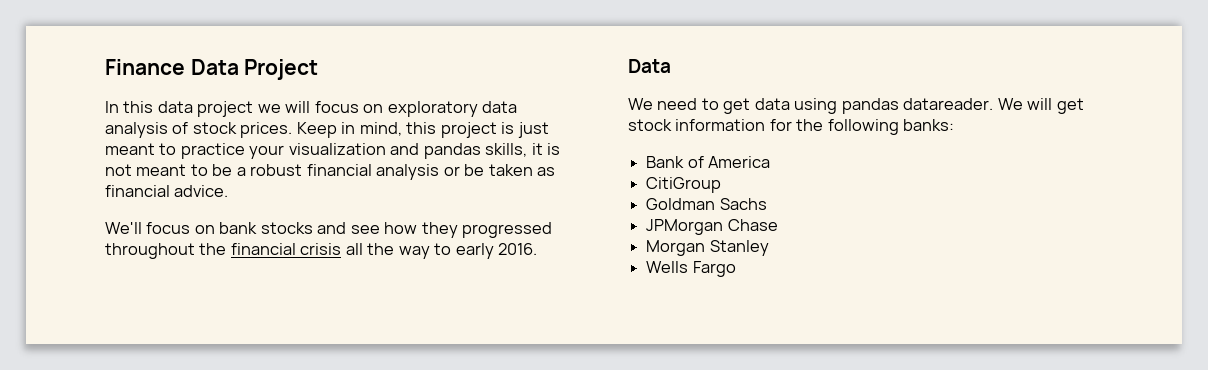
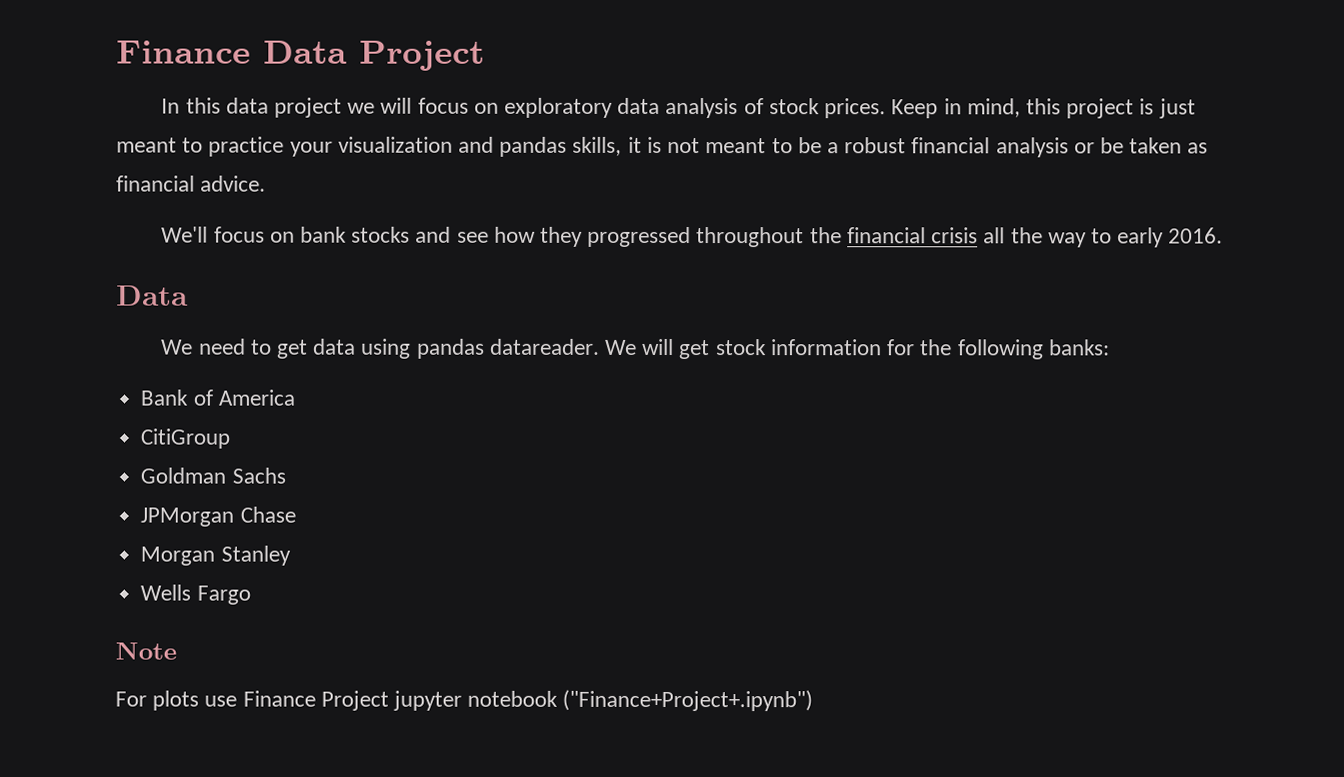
(736, 269) none -> [115,642,177,660] [115,689,814,712] // Note // For plots use Finance Project jupyter notebook ("Finance+Project+.ipynb")

